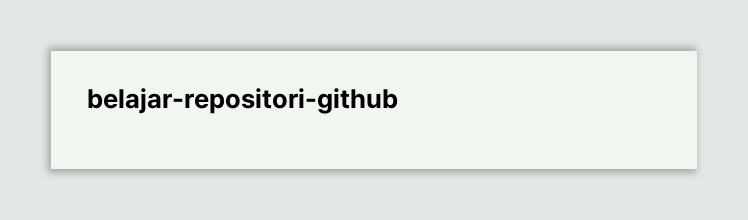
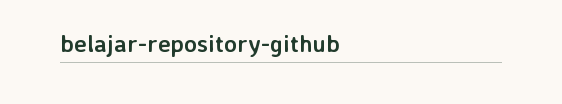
[87,88,398,114] belajar-repositori-github -> [60,35,340,57] belajar-repository-github

